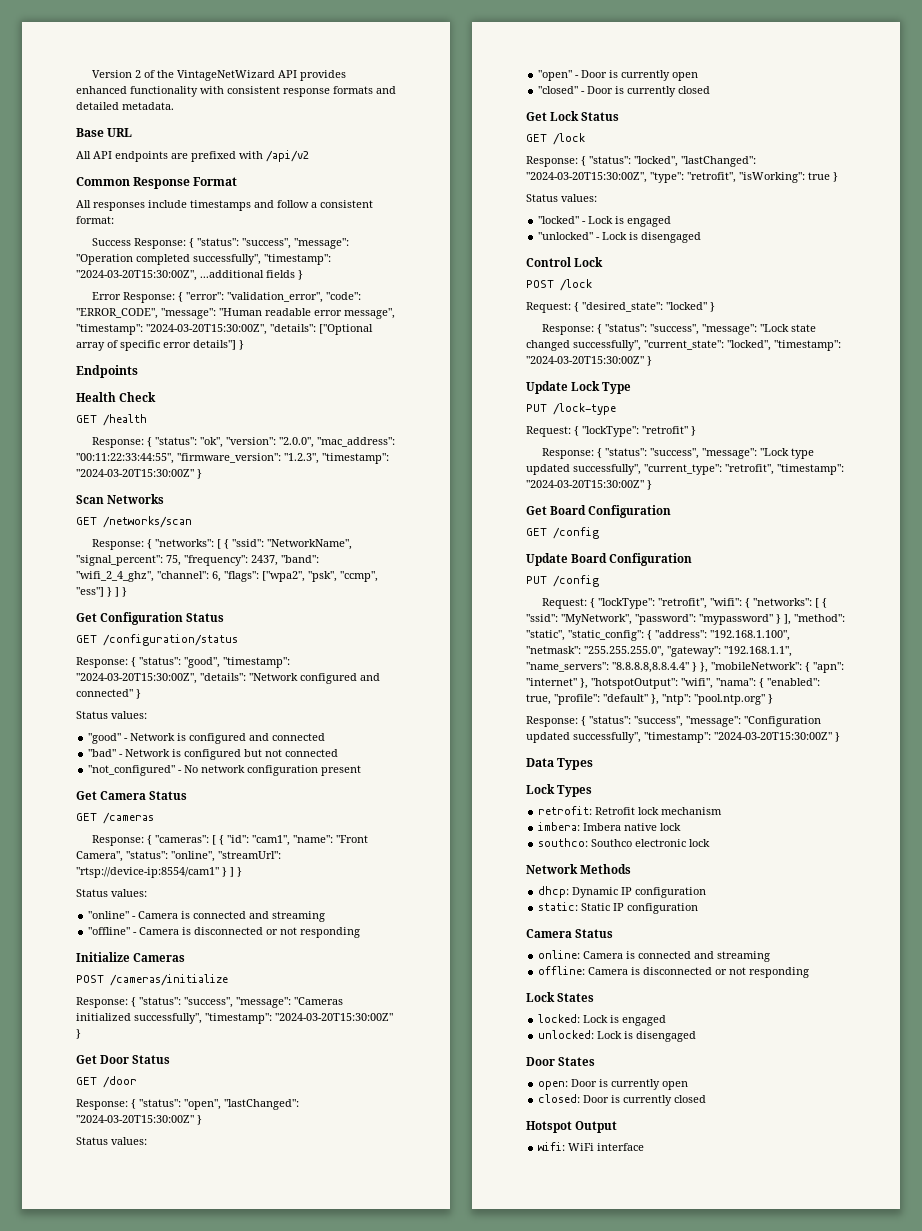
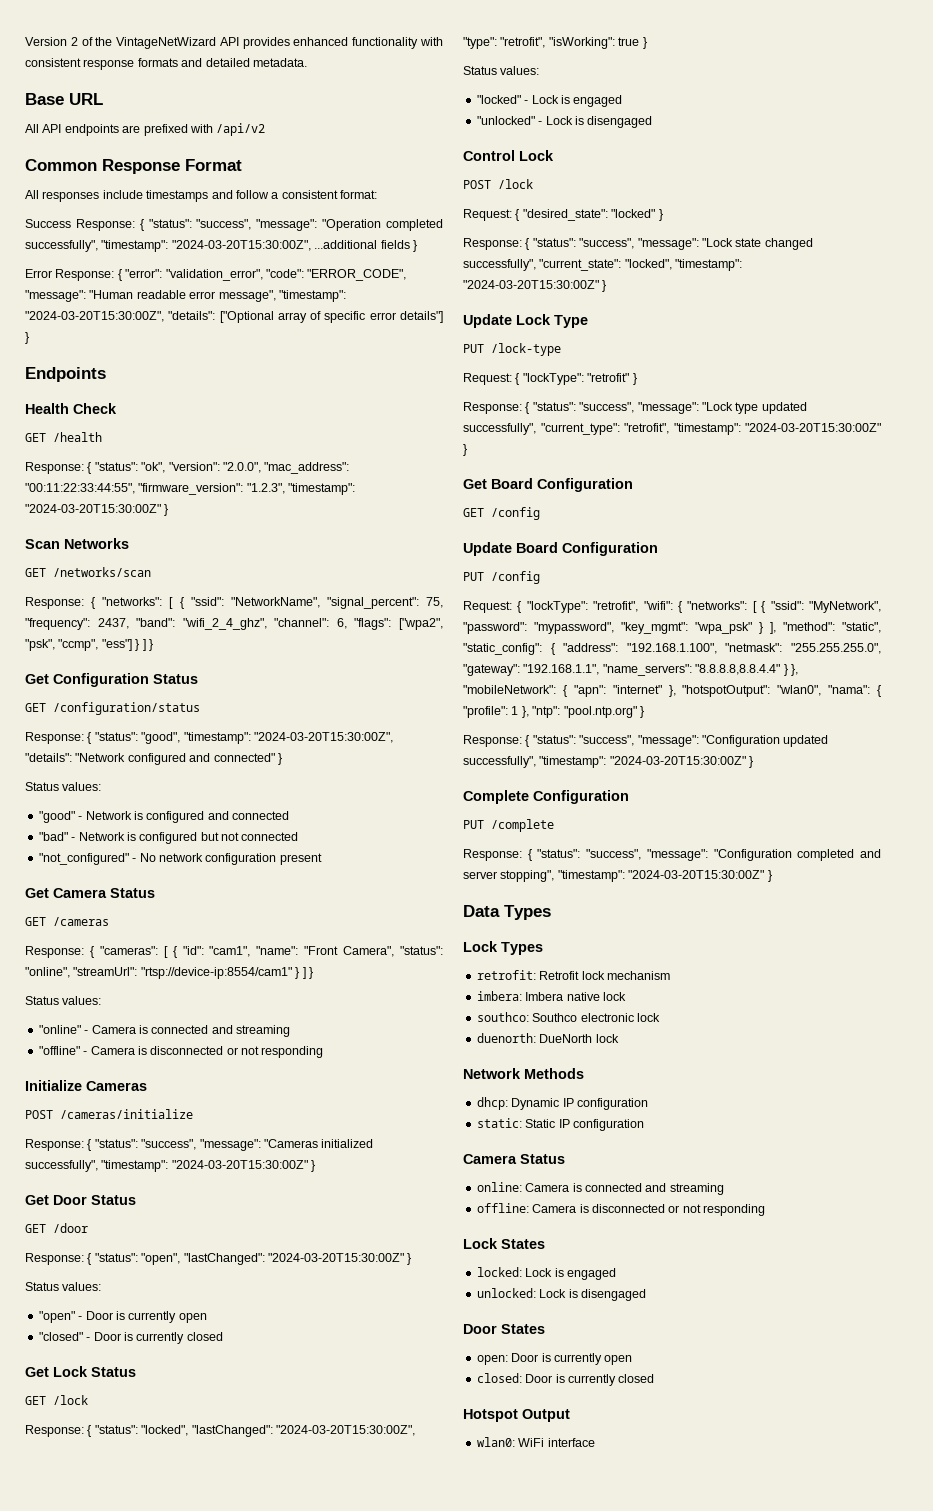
[699,614,773,625] "mypassword" -> [534,622,752,634] "mypassword", "key_mgmt": "wpa_psk"
[681,678,713,689] "wifi", -> [777,685,822,696] "wlan0",
[767,678,820,686] [526,694,648,705] "enabled": true, "profile": "default" -> [463,706,519,718] "profile": 1
(840, 737) none -> [463,790,629,804] [463,819,554,832] [463,849,881,861] [463,870,772,882] // Complete Configuration // PUT /complete // Response: { "status": "success", "message": "Configuration completed and server stopping", "timestamp": "2024-03-20T15:30:00Z" }
(711, 843) none -> [476,1033,619,1043] // duenorth: DueNorth lock
[538,1142,566,1151] wifi: -> [476,1437,515,1447] wlan0:

